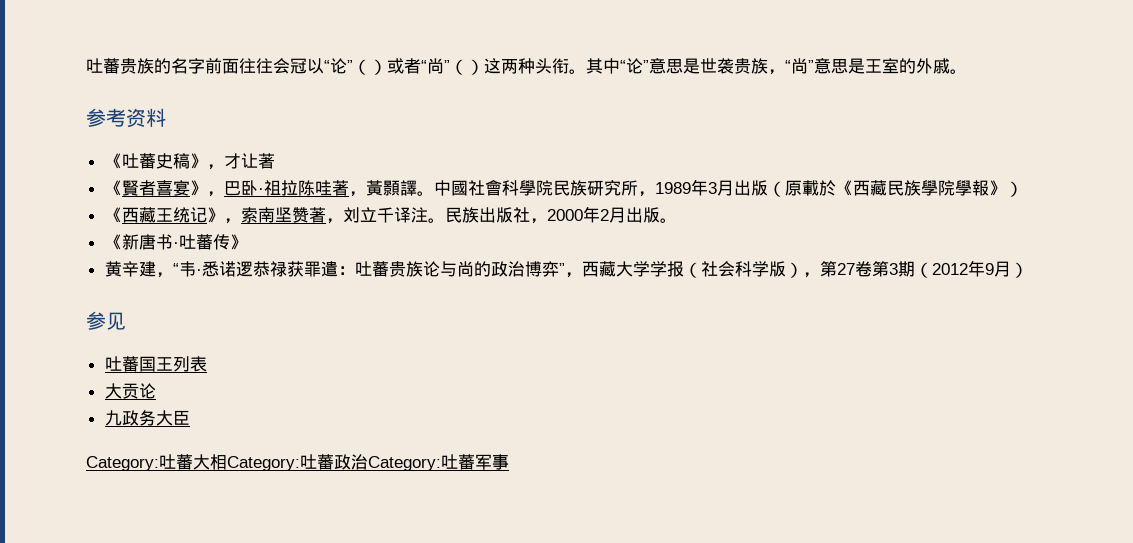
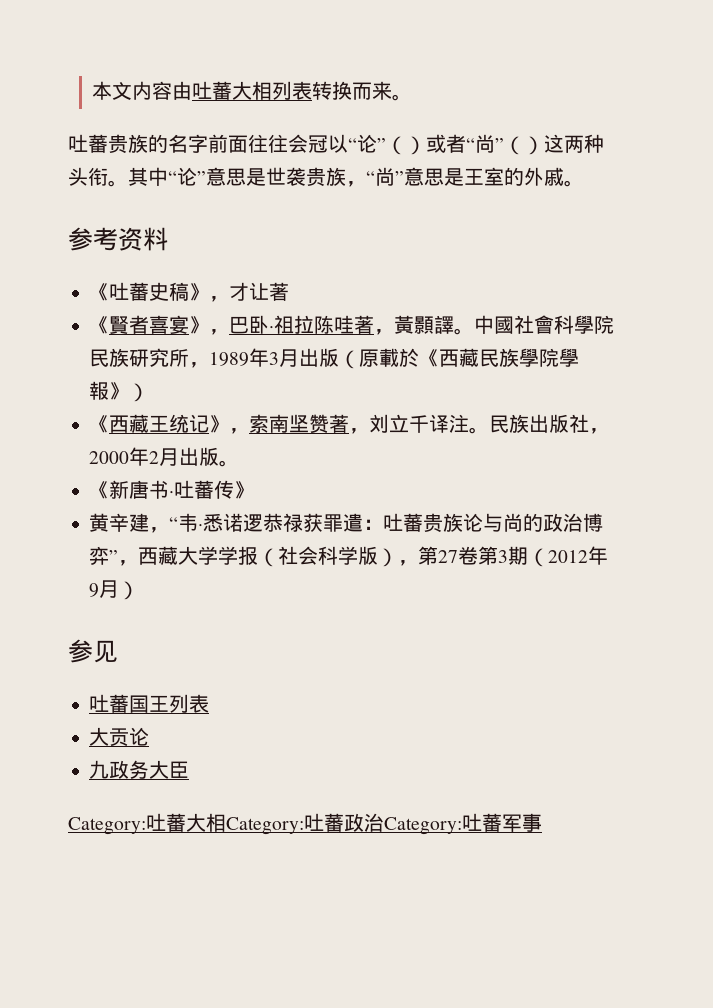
(86, 65) none -> [92,81,413,101] 本文内容由吐蕃大相列表转换而来。 //

